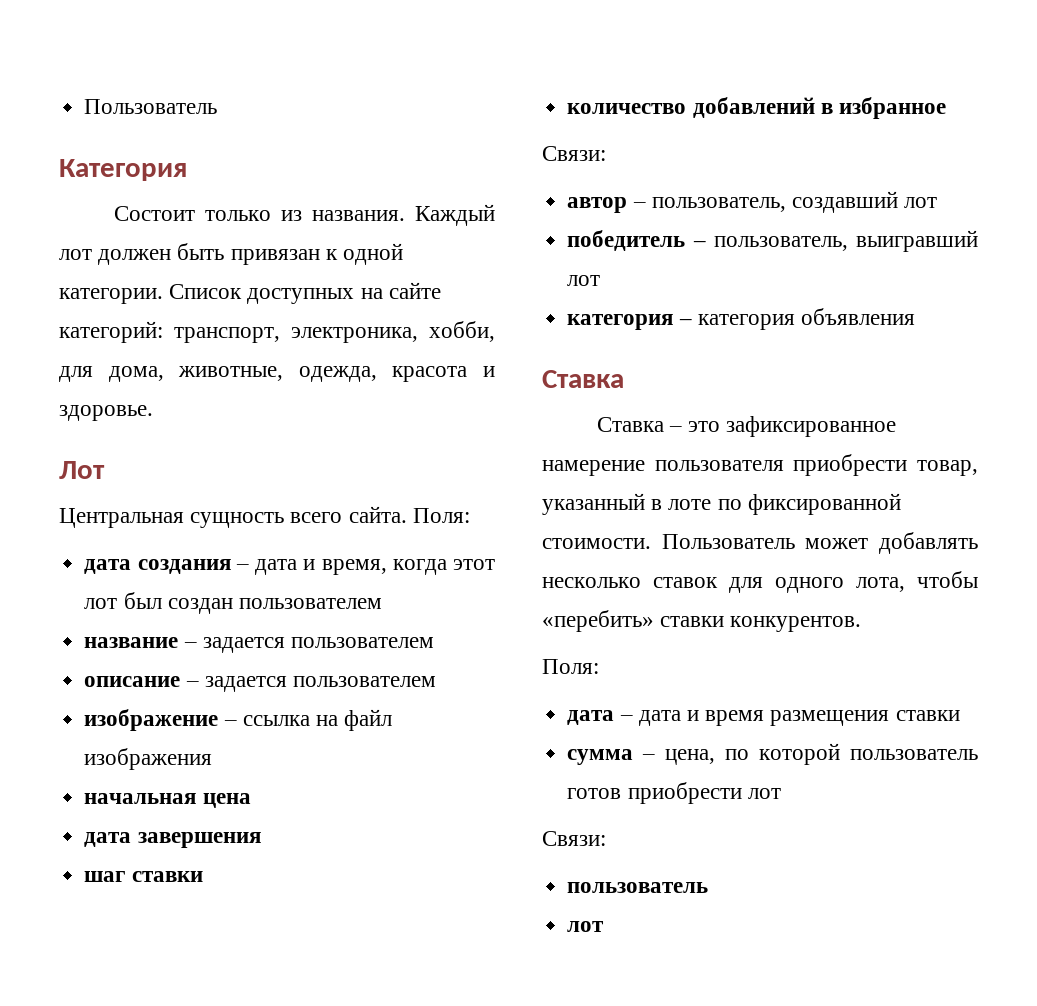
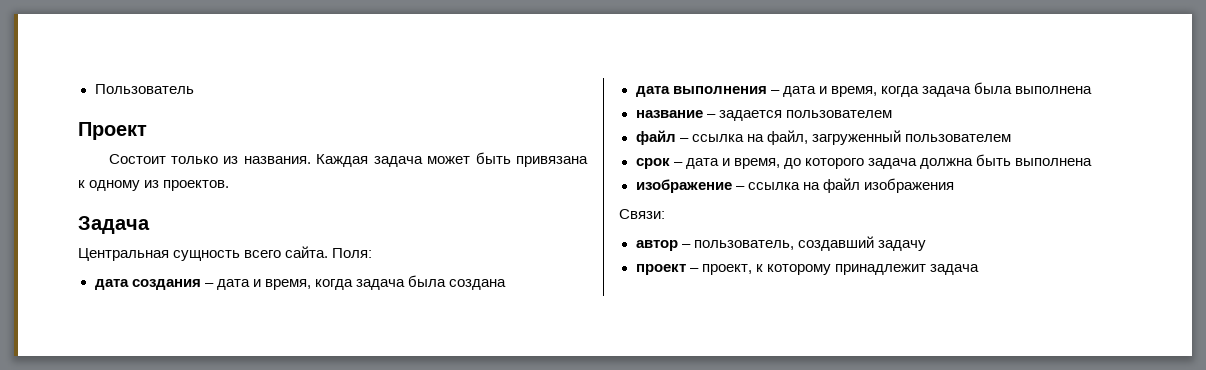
[59,159,187,181] Категория -> [78,122,147,140] Проект
[415,204,496,226] [59,243,404,265] [59,282,441,304] [59,321,495,343] [59,366,495,382] [59,405,153,421] [59,461,105,479] Каждый лот должен быть привязан к одной категории. Список доступных на сайте категорий: транспорт, электроника, хобби, для дома, животные, одежда, красота и здоровье. // Лот -> [316,152,589,167] [78,180,230,191] [78,216,150,234] Каждая задача может быть привязана к одному из проектов. // Задача
[452,559,495,570] [84,592,382,614] [84,637,434,653] [84,676,436,692] этот лот был создан пользователем // название – задается пользователем // описание – задается пользователем -> [355,275,506,290] [635,82,1092,97] [635,110,892,121] [635,130,1011,145] [635,154,1092,169] задача была создана // дата выполнения – дата и время, когда задача была выполнена // название – задается пользователем // файл – ссылка на файл, загруженный пользователем // срок – дата и время, до которого задача должна быть выполнена
[84,793,251,808] [84,832,261,848] [84,871,203,882] [567,97,946,119] // начальная цена // дата завершения // шаг ставки // количество добавлений в избранное -> (954, 185) none
[904,197,938,208] [567,230,978,252] [567,275,601,286] [567,308,915,330] [542,370,624,388] [596,416,897,437] [542,454,978,476] [542,493,901,515] [542,532,978,554] [542,571,978,593] [542,610,862,632] [542,659,599,674] [567,710,960,726] [567,743,978,765] [567,782,781,804] [542,831,606,846] [567,882,709,893] [567,921,605,932] лот // победитель – пользователь, выигравший лот // категория – категория объявления // Ставка // Ставка – это зафиксированное намерение пользователя приобрести товар, указанный в лоте по фиксированной стоимости. Пользователь может добавлять несколько ставок для одного лота, чтобы «перебить» ставки конкурентов. // Поля: // дата – дата и время размещения ставки // сумма – цена, по которой пользователь готов приобрести лот // Связи: // пользователь // лот -> [877,240,926,251] [635,264,979,275] задачу // проект – проект, к которому принадлежит задача

